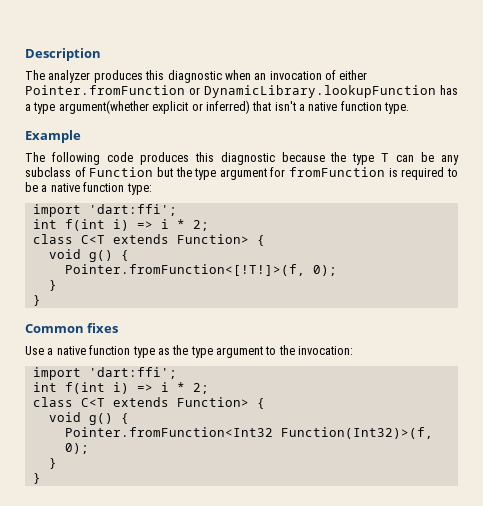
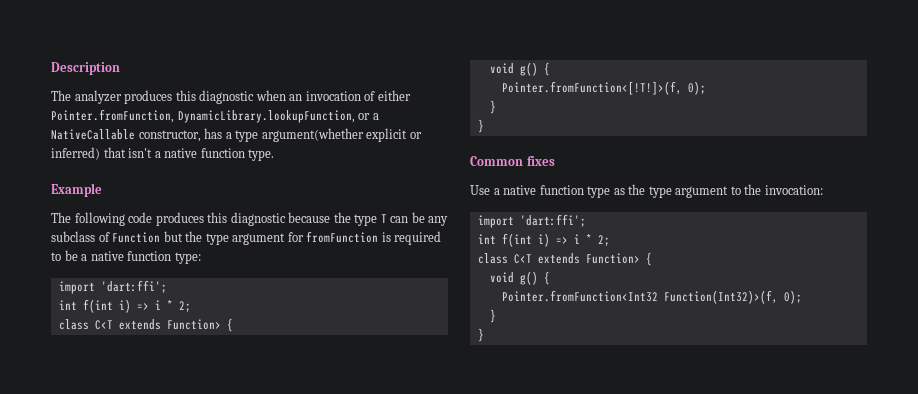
[25,85,436,98] Pointer.fromFunction or DynamicLibrary.lookupFunction -> [51,109,379,123] [51,129,201,142] Pointer.fromFunction, DynamicLibrary.lookupFunction, or a NativeCallable constructor,

